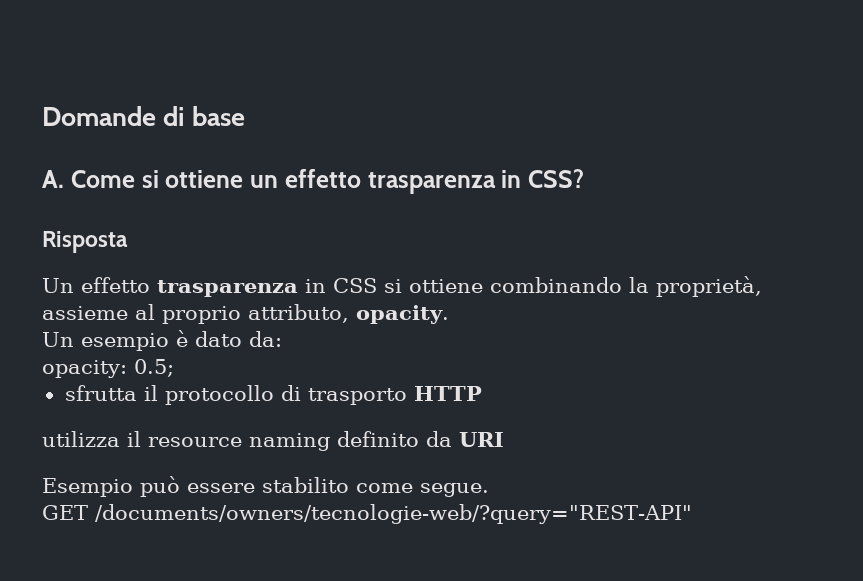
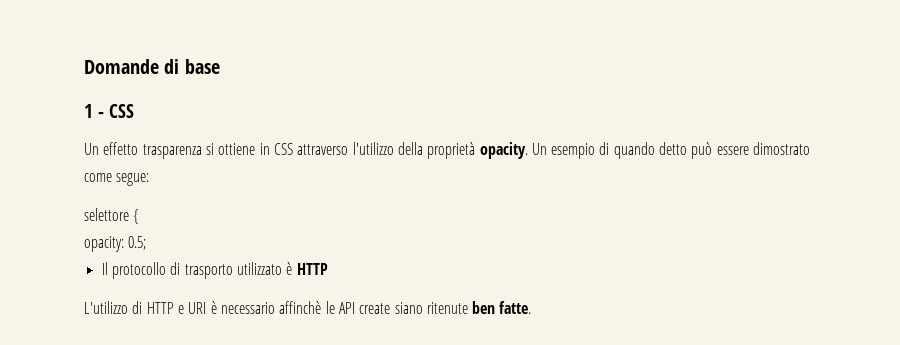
[42,169,584,194] [42,231,128,253] [42,276,762,297] [42,304,349,324] A. Come si ottiene un effetto trasparenza in CSS? // Risposta // Un effetto trasparenza in CSS si ottiene combinando la proprietà, assieme al proprio attributo, -> [84,104,134,118] [84,142,476,159] 1 - CSS // Un effetto trasparenza si ottiene in CSS attraverso l'utilizzo della proprietà
(449, 314) // -> (528, 150) none
[176,330,282,347] è dato da: -> [599,142,811,159] [84,173,150,186] [84,208,140,224] di quando detto può essere dimostrato come segue: // selettore {
[64,385,158,401] sfrutta il -> [101,262,108,275] Il
(407, 396) none -> [236,262,293,275] utilizzato è
[42,431,504,451] [42,476,489,497] [42,504,692,524] utilizza il resource naming definito da URI // Esempio può essere stabilito come segue. // GET /documents/owners/tecnologie-web/?query="REST-API" -> [84,301,532,314] L'utilizzo di HTTP e URI è necessario affinchè le API create siano ritenute ben fatte.

